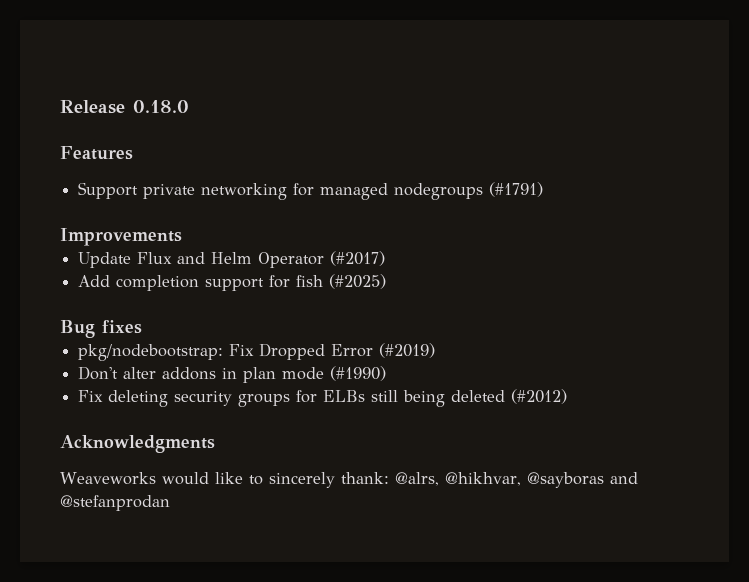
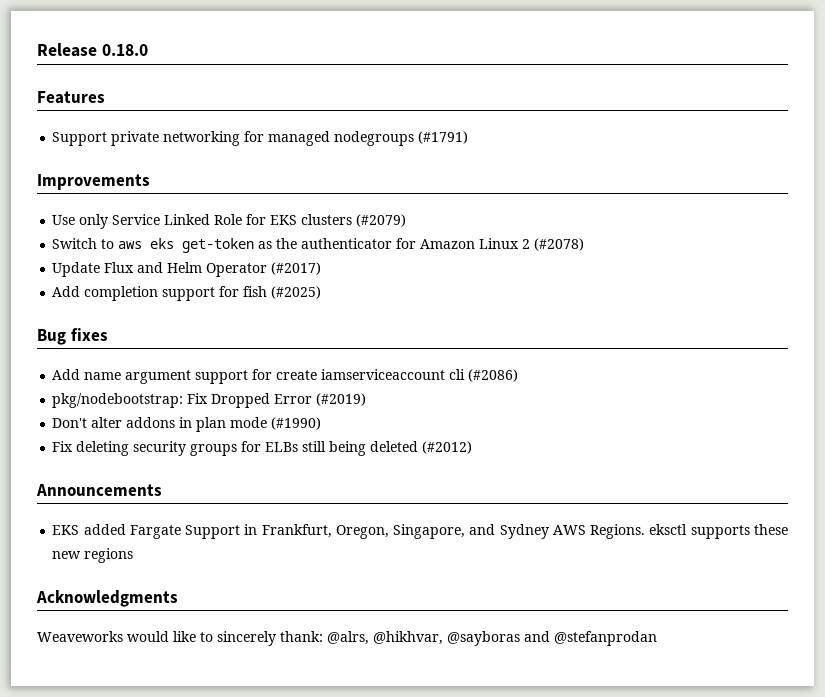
(182, 237) none -> [52,214,407,229] [52,238,585,253] // Use only Service Linked Role for EKS clusters (#2079) // Switch to aws eks get-token as the authenticator for Amazon Linux 2 (#2078)
(142, 327) none -> [52,369,519,384] // Add name argument support for create iamserviceaccount cli (#2086)
(568, 396) none -> [36,484,162,496] [52,524,789,539] [52,548,134,563] // Announcements // EKS added Fargate Support in Frankfurt, Oregon, Singapore, and Sydney AWS Regions. eksctl supports these new regions

